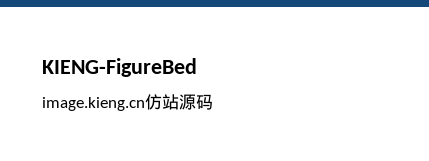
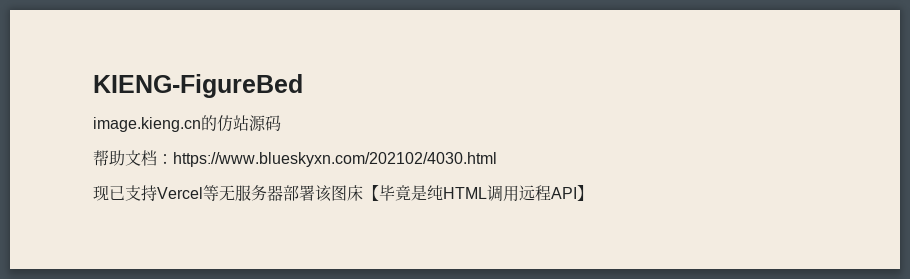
(145, 104) none -> [201,115,217,131] 的
(213, 102) none -> [93,150,497,167] [93,185,593,202] // 帮助文档：https://www.blueskyxn.com/202102/4030.html // 现已支持Vercel等无服务器部署该图床【毕竟是纯HTML调用远程API】

